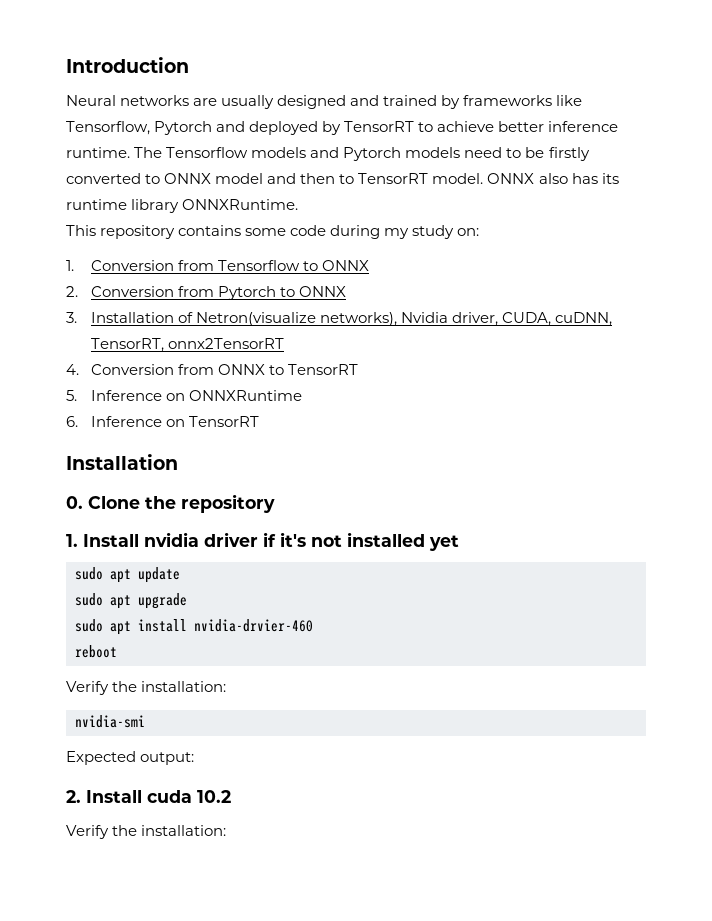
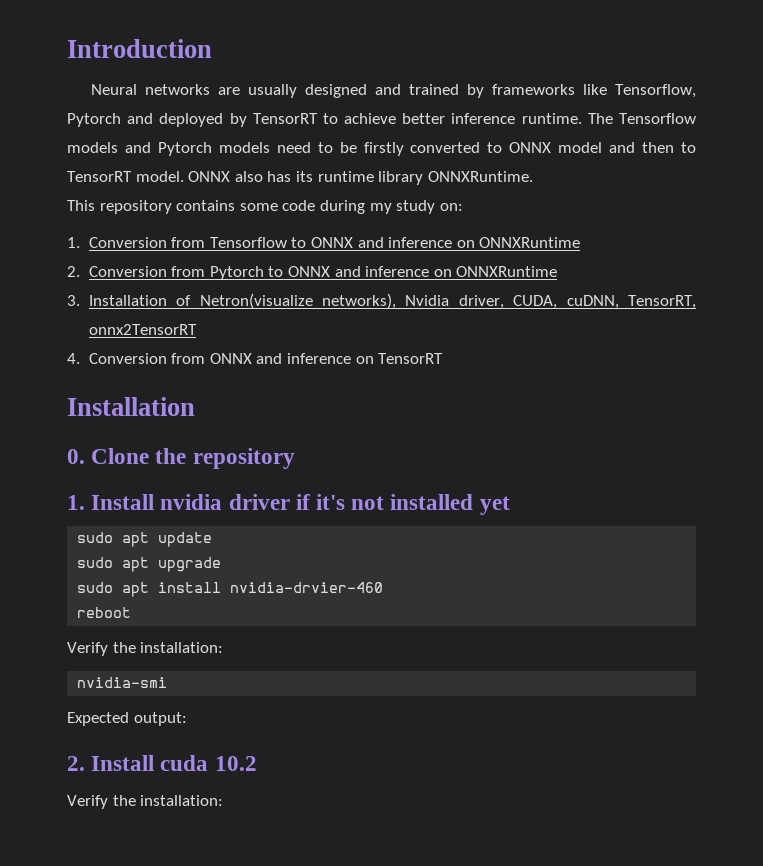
(370, 265) none -> [357,237,581,248] and inference on ONNXRuntime
(347, 291) none -> [334,266,558,277] and inference on ONNXRuntime
[269,364,359,375] [66,390,303,401] [66,416,162,427] to TensorRT // 5. Inference on ONNXRuntime // 6. Inference -> [256,353,352,364] and inference

